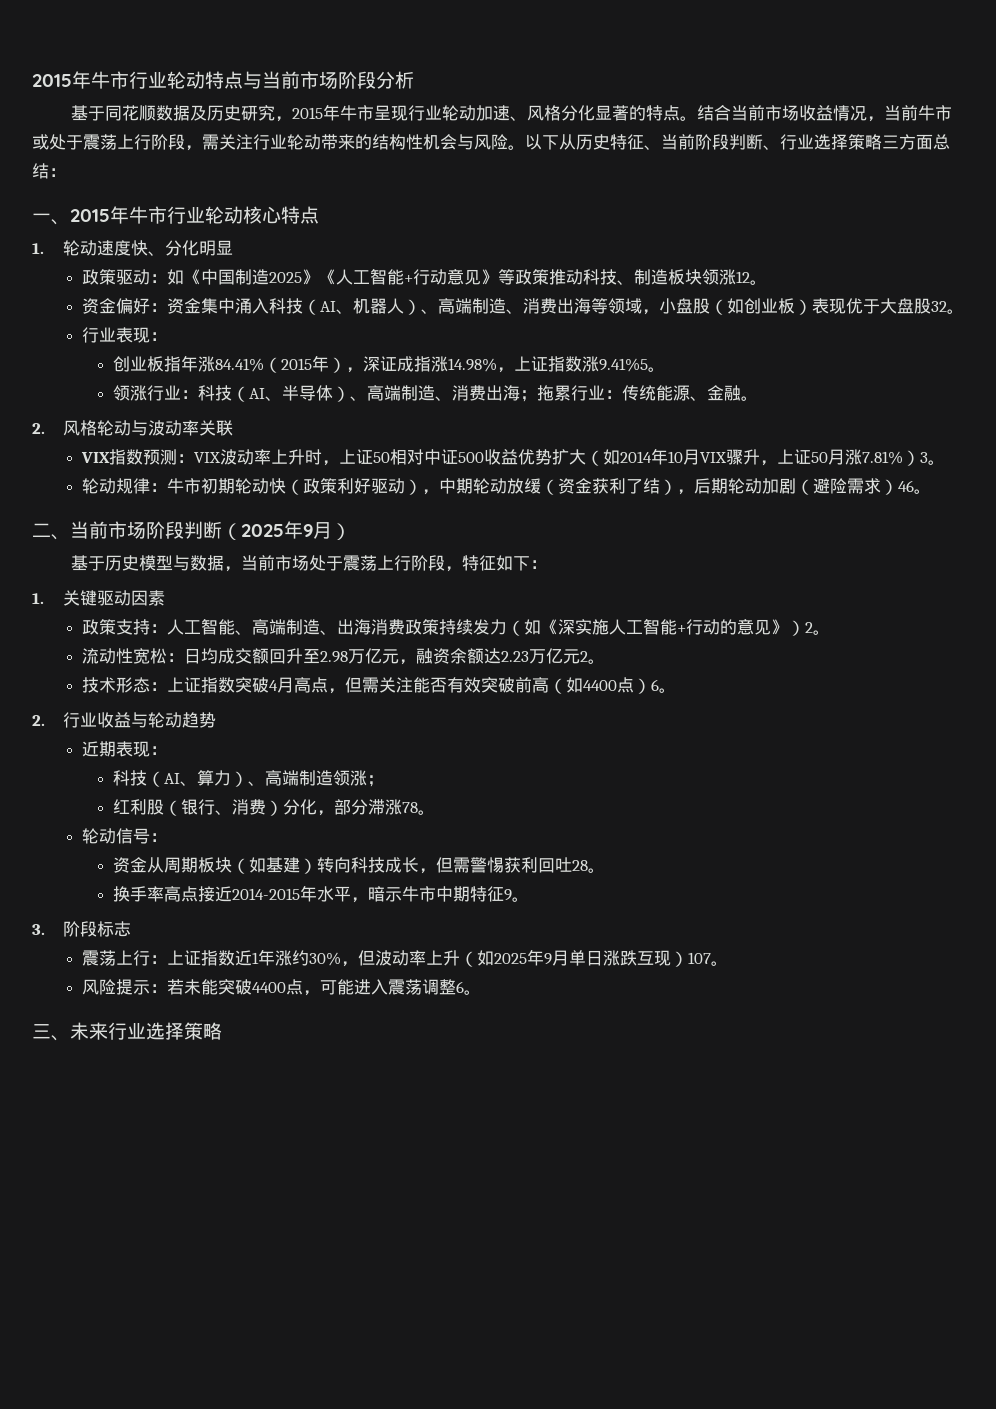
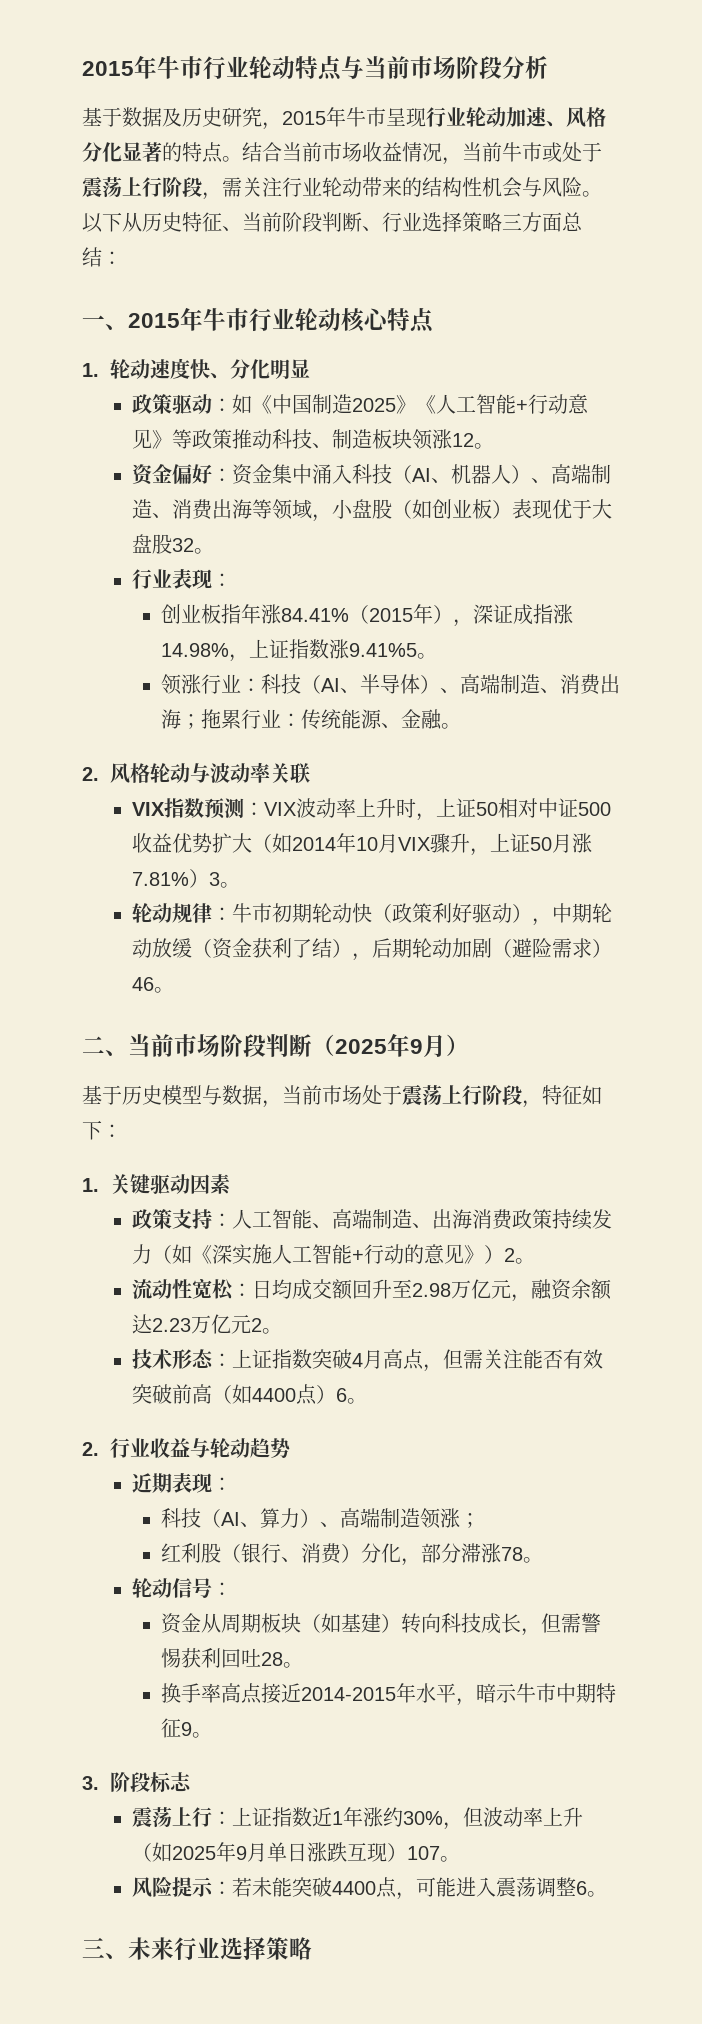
[105,105,157,121] 同花顺 -> (122, 117) none

